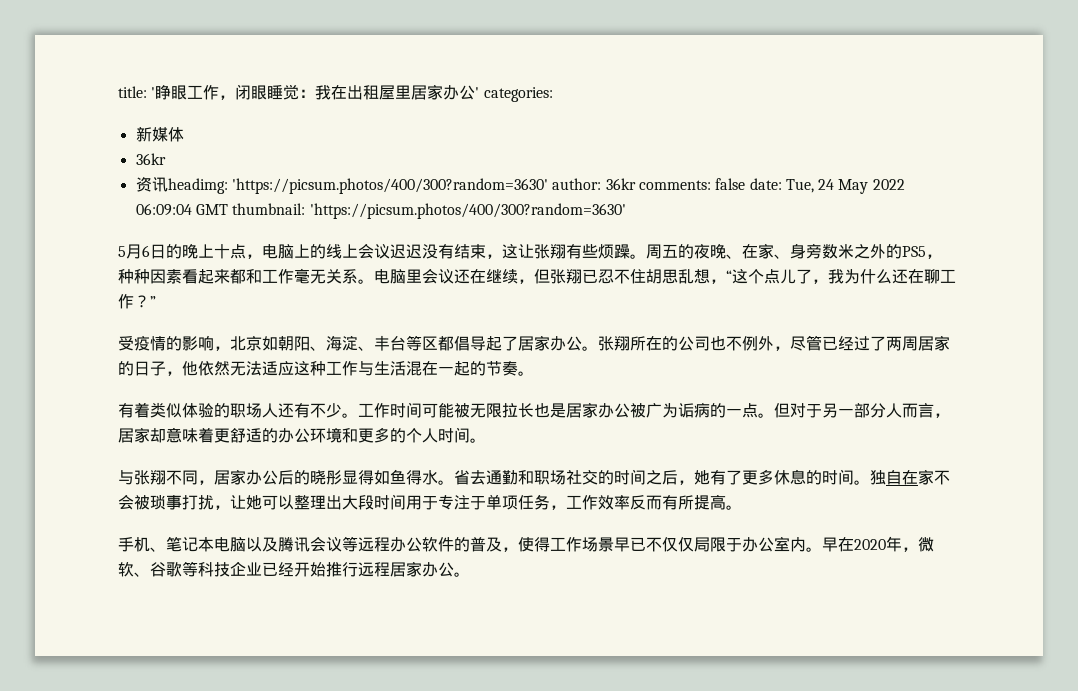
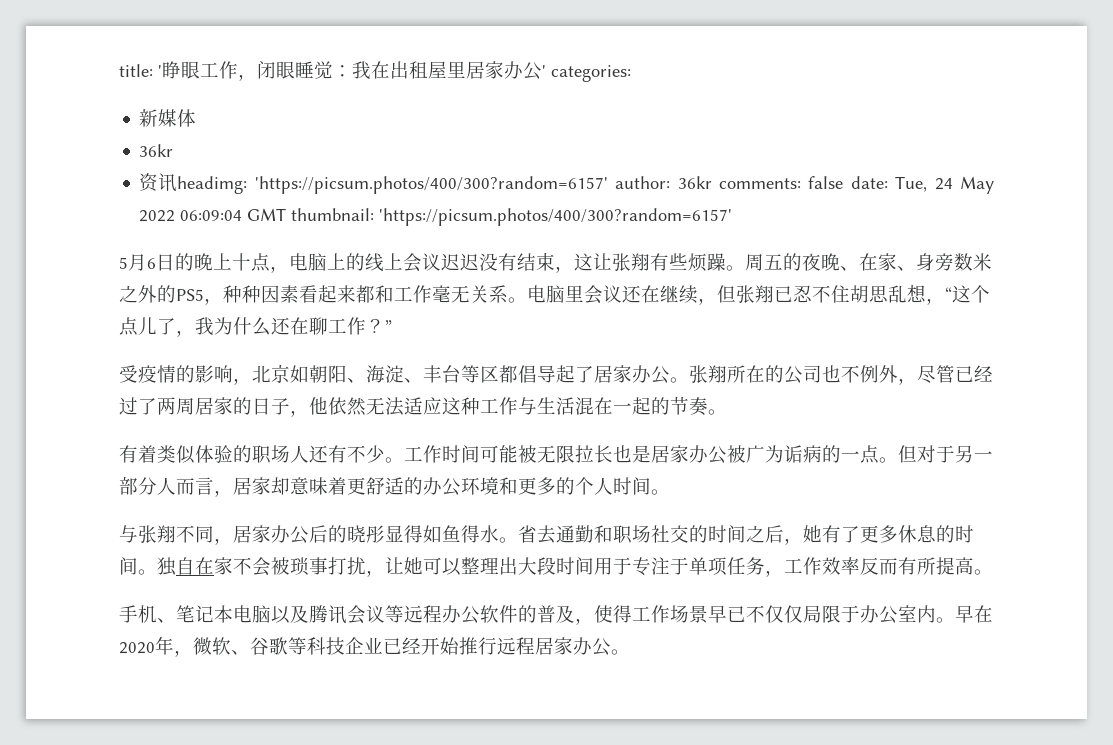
[231,178,548,194] 'https://picsum.photos/400/300?random=3630' -> [254,176,608,194] 'https://picsum.photos/400/300?random=6157'
[309,203,626,219] 'https://picsum.photos/400/300?random=3630' -> [379,208,733,226] 'https://picsum.photos/400/300?random=6157'

